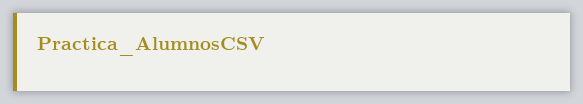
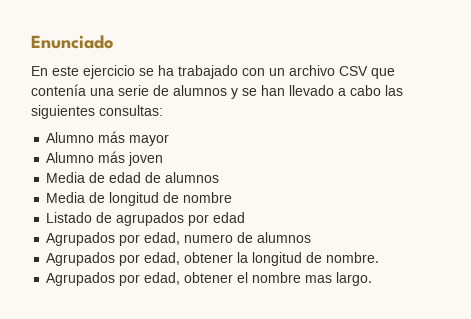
[37,37,265,56] Practica_AlumnosCSV -> [31,35,114,49] [31,65,395,79] [31,84,403,99] [31,105,163,119] [46,131,170,146] [46,151,164,166] [46,172,220,183] [46,192,233,206] [46,212,246,226] [46,232,312,246] [46,252,380,266] [46,272,373,286] Enunciado // En este ejercicio se ha trabajado con un archivo CSV que contenía una serie de alumnos y se han llevado a cabo las siguientes consultas: // Alumno más mayor // Alumno más joven // Media de edad de alumnos // Media de longitud de nombre // Listado de agrupados por edad // Agrupados por edad, numero de alumnos // Agrupados por edad, obtener la longitud de nombre. // Agrupados por edad, obtener el nombre mas largo.

